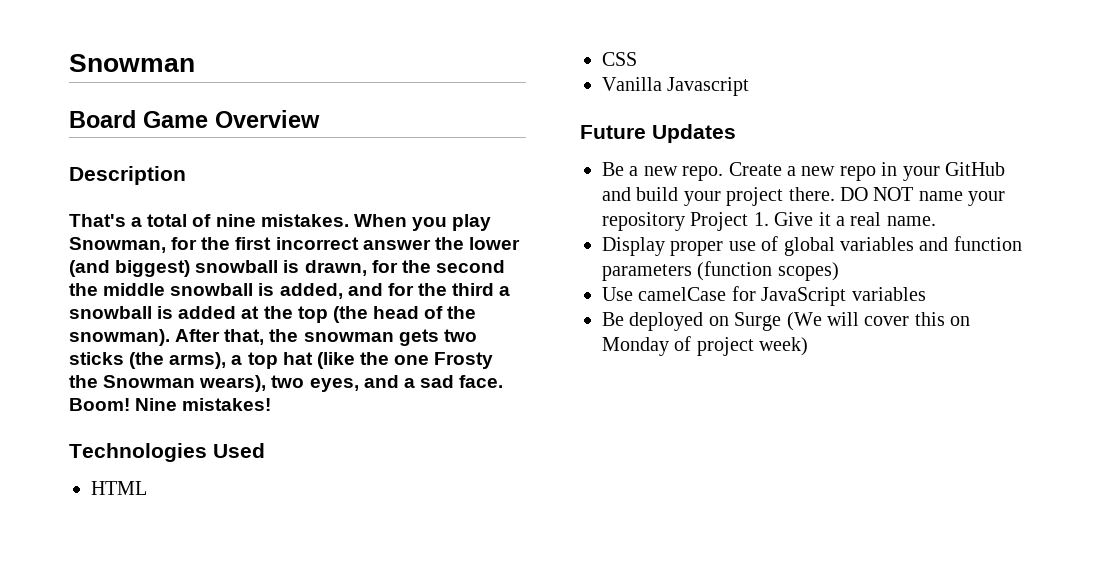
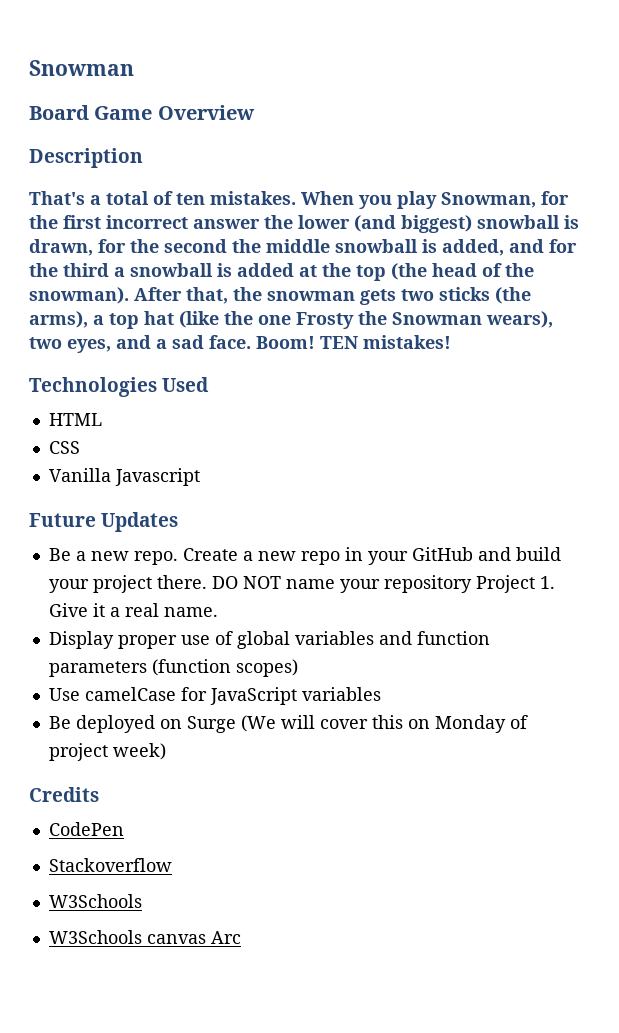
[215,214,256,227] nine -> [176,193,205,205] ten
[135,398,178,411] Nine -> [320,336,358,349] TEN
(809, 346) none -> [29,787,99,802] [48,822,124,836] [48,858,172,872] [48,894,142,908] [48,930,241,944] // Credits // CodePen // Stackoverflow // W3Schools // W3Schools canvas Arc

